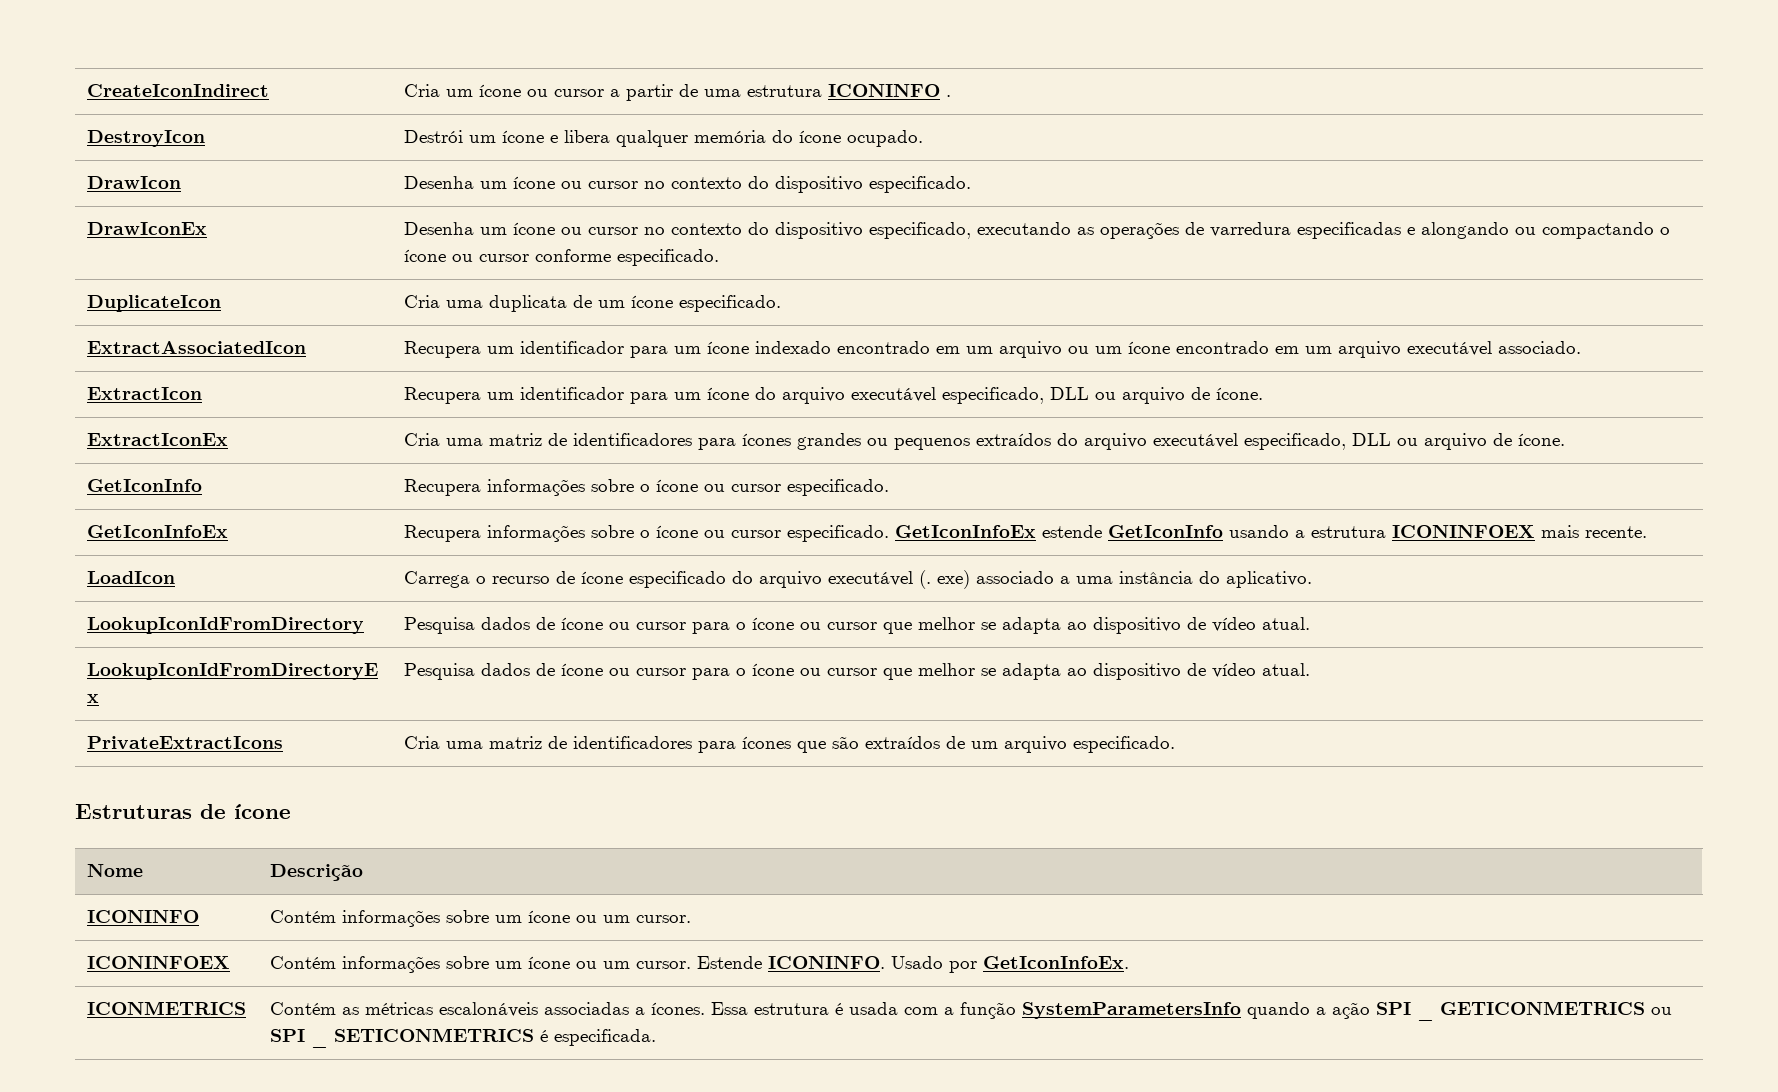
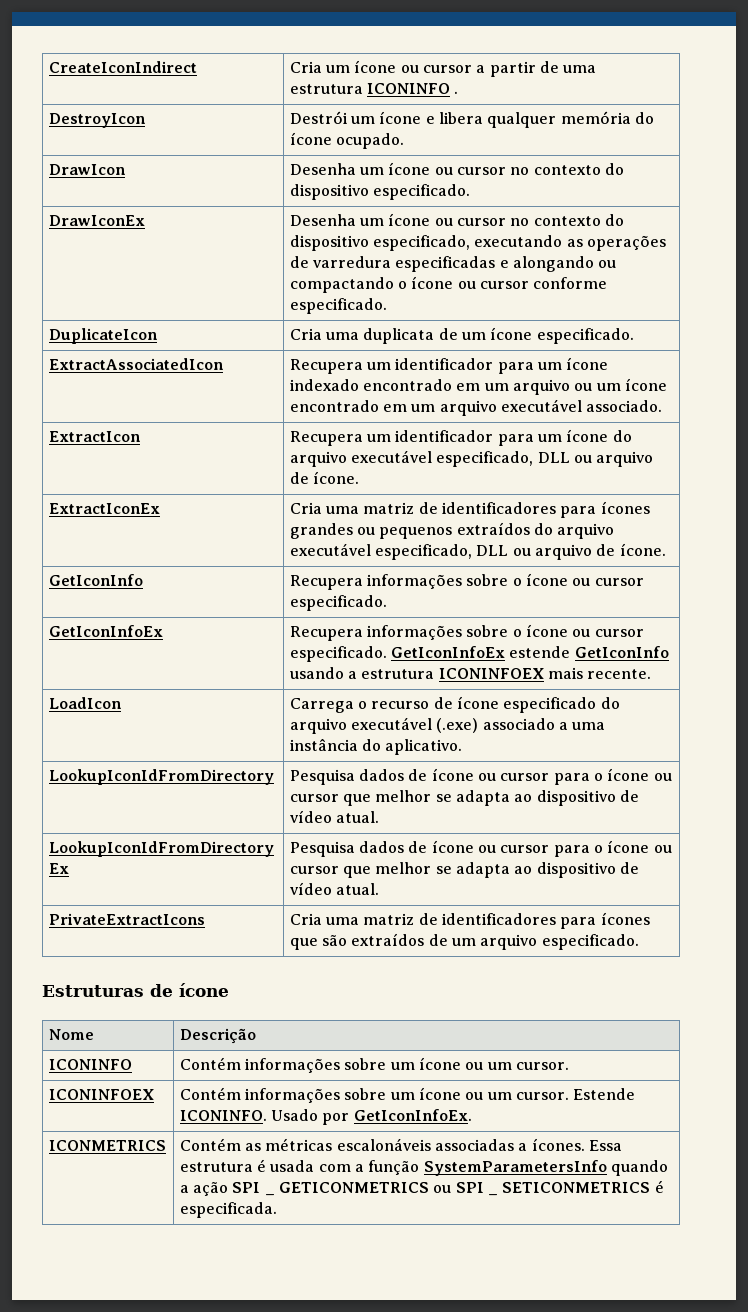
[918,570,970,589] (. exe) -> [436,718,479,733] (.exe)

